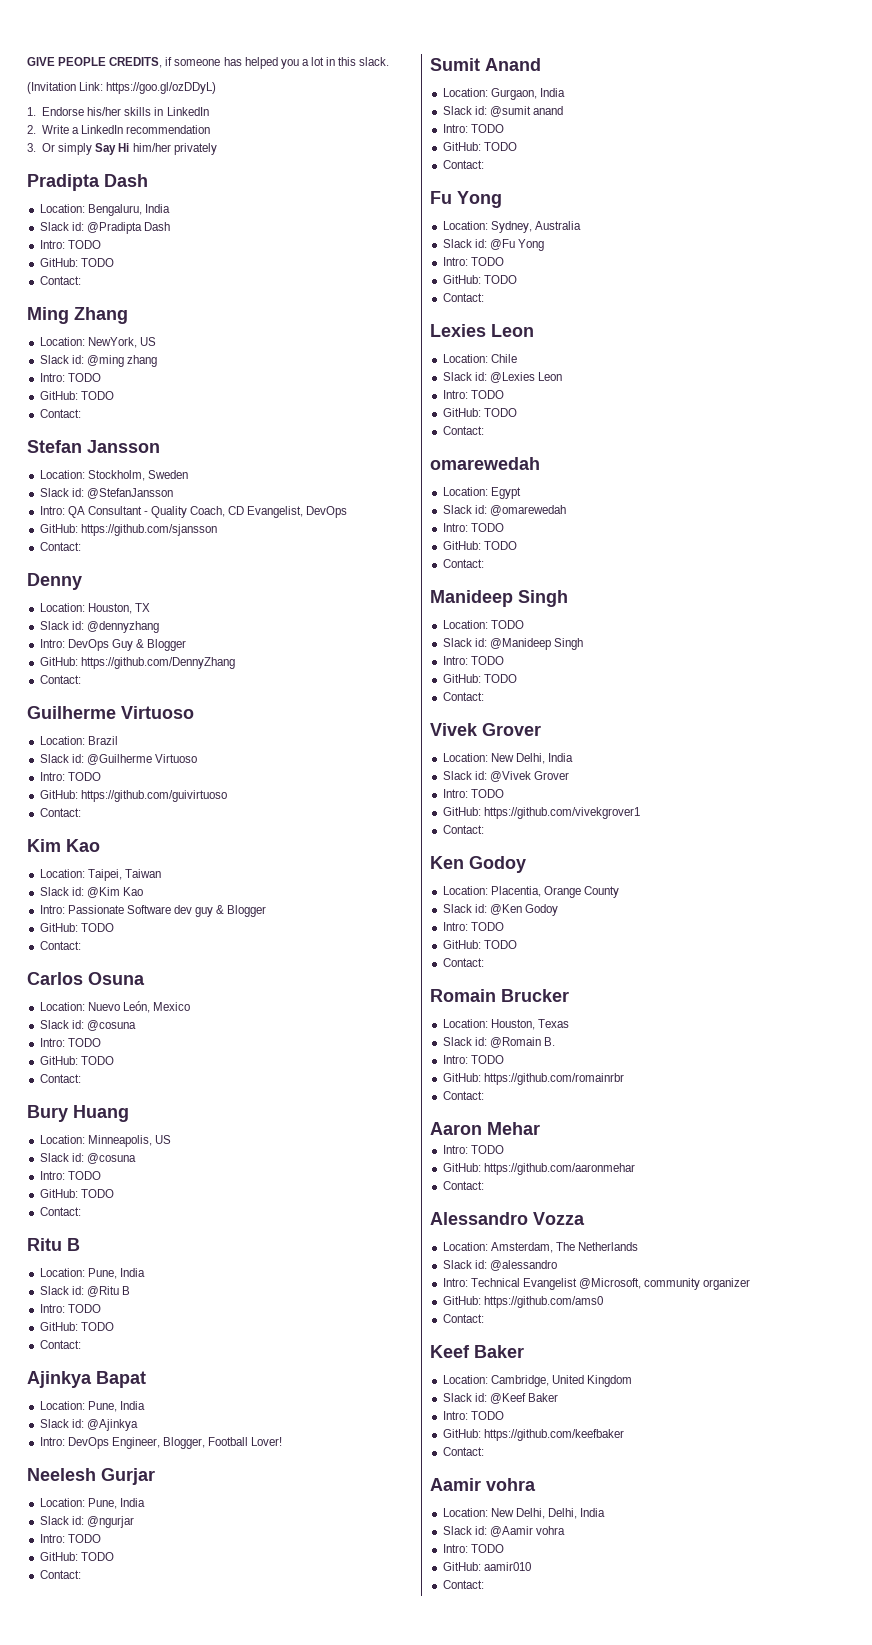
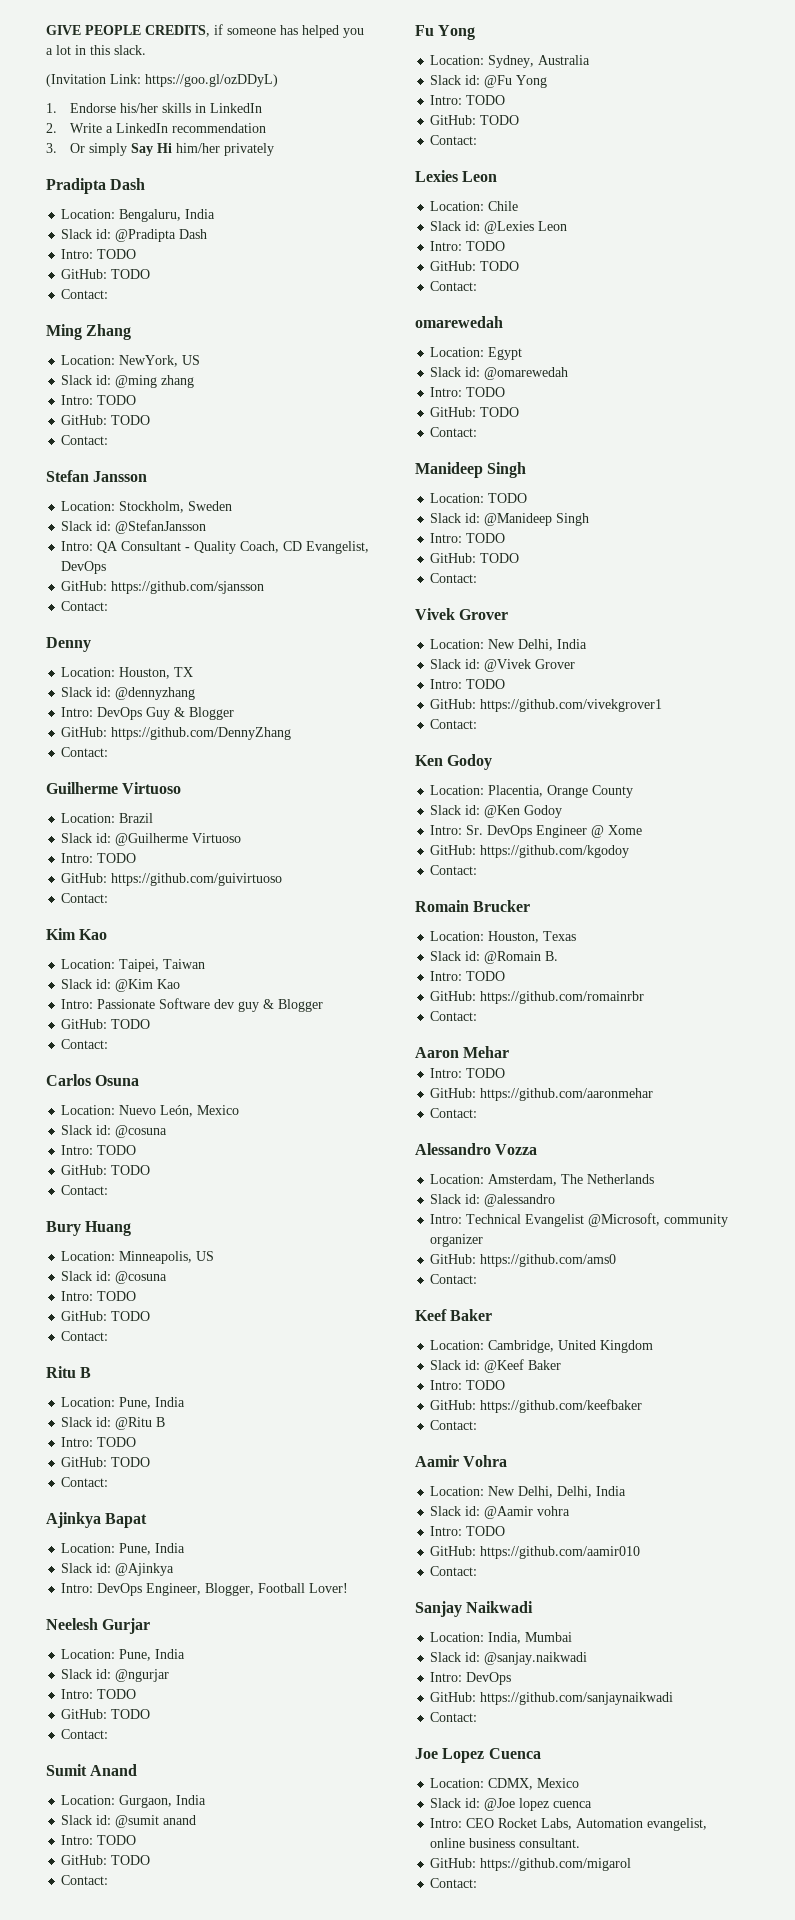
[470,922,504,931] [442,940,517,949] TODO // GitHub: TODO -> [466,825,643,838] [430,845,630,858] Sr. DevOps Engineer @ Xome // GitHub: https://github.com/kgodoy
[486,1478,536,1491] vohra -> [463,1455,508,1467] Vohra
[483,1562,531,1571] [442,1580,484,1589] aamir010 // Contact: -> [480,1546,641,1559] [430,1566,478,1576] [415,1601,534,1617] [430,1632,573,1644] [430,1652,588,1665] [430,1672,512,1685] [430,1692,674,1705] [430,1712,478,1722] [415,1748,541,1763] [430,1778,580,1790] [430,1798,593,1811] [430,1818,708,1831] [430,1838,581,1848] [430,1858,632,1871] [430,1878,478,1888] https://github.com/aamir010 // Contact: // Sanjay Naikwadi // Location: India, Mumbai // Slack id: @sanjay.naikwadi // Intro: DevOps // GitHub: https://github.com/sanjaynaikwadi // Contact: // Joe Lopez Cuenca // Location: CDMX, Mexico // Slack id: @Joe lopez cuenca // Intro: CEO Rocket Labs, Automation evangelist, online business consultant. // GitHub: https://github.com/migarol // Contact:

